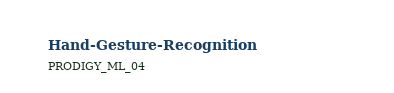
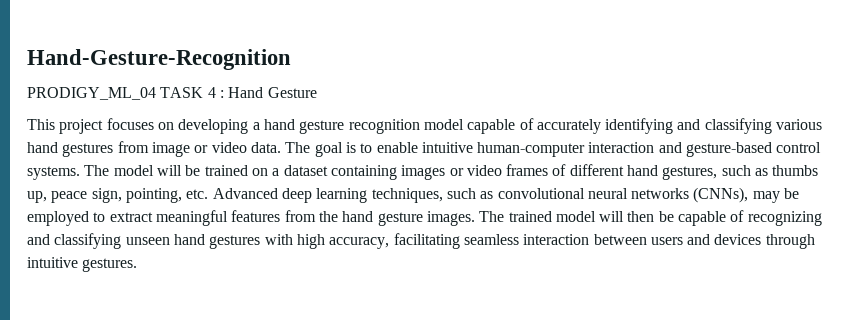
(145, 67) none -> [160,87,317,98] [27,118,823,134] [27,141,822,157] [27,164,819,180] [27,187,800,203] [27,210,822,226] [27,233,815,249] [27,257,138,272] TASK 4 : Hand Gesture // This project focuses on developing a hand gesture recognition model capable of accurately identifying and classifying various hand gestures from image or video data. The goal is to enable intuitive human-computer interaction and gesture-based control systems. The model will be trained on a dataset containing images or video frames of different hand gestures, such as thumbs up, peace sign, pointing, etc. Advanced deep learning techniques, such as convolutional neural networks (CNNs), may be employed to extract meaningful features from the hand gesture images. The trained model will then be capable of recognizing and classifying unseen hand gestures with high accuracy, facilitating seamless interaction between users and devices through intuitive gestures.

